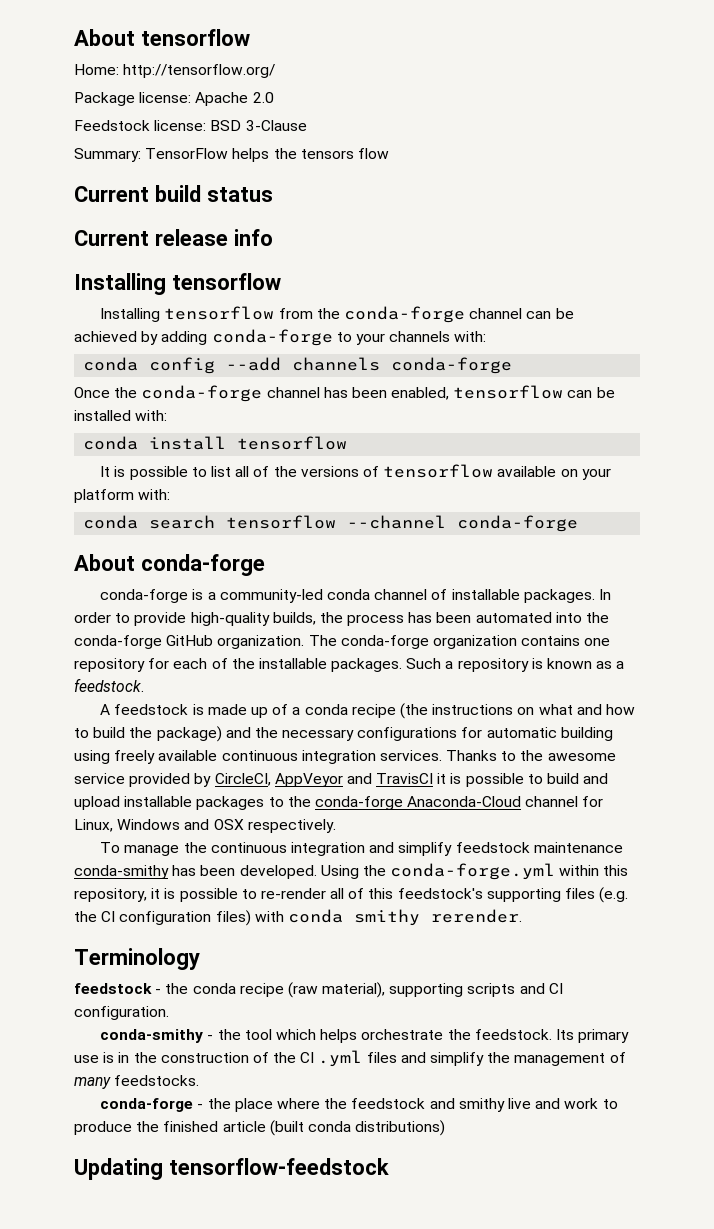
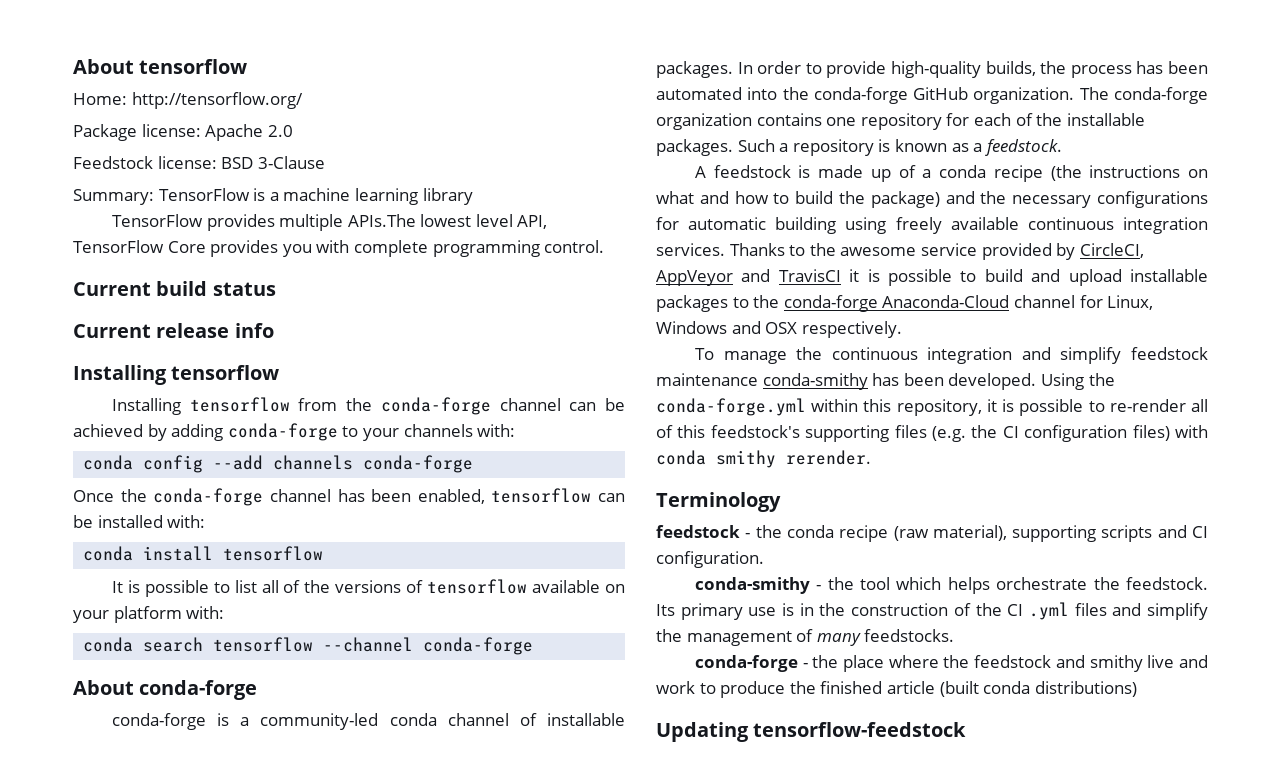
[232,148,389,162] helps the tensors flow -> [253,188,473,205] [111,214,548,231] [73,240,605,257] is a machine learning library // TensorFlow provides multiple APIs.The lowest level API, TensorFlow Core provides you with complete programming control.

